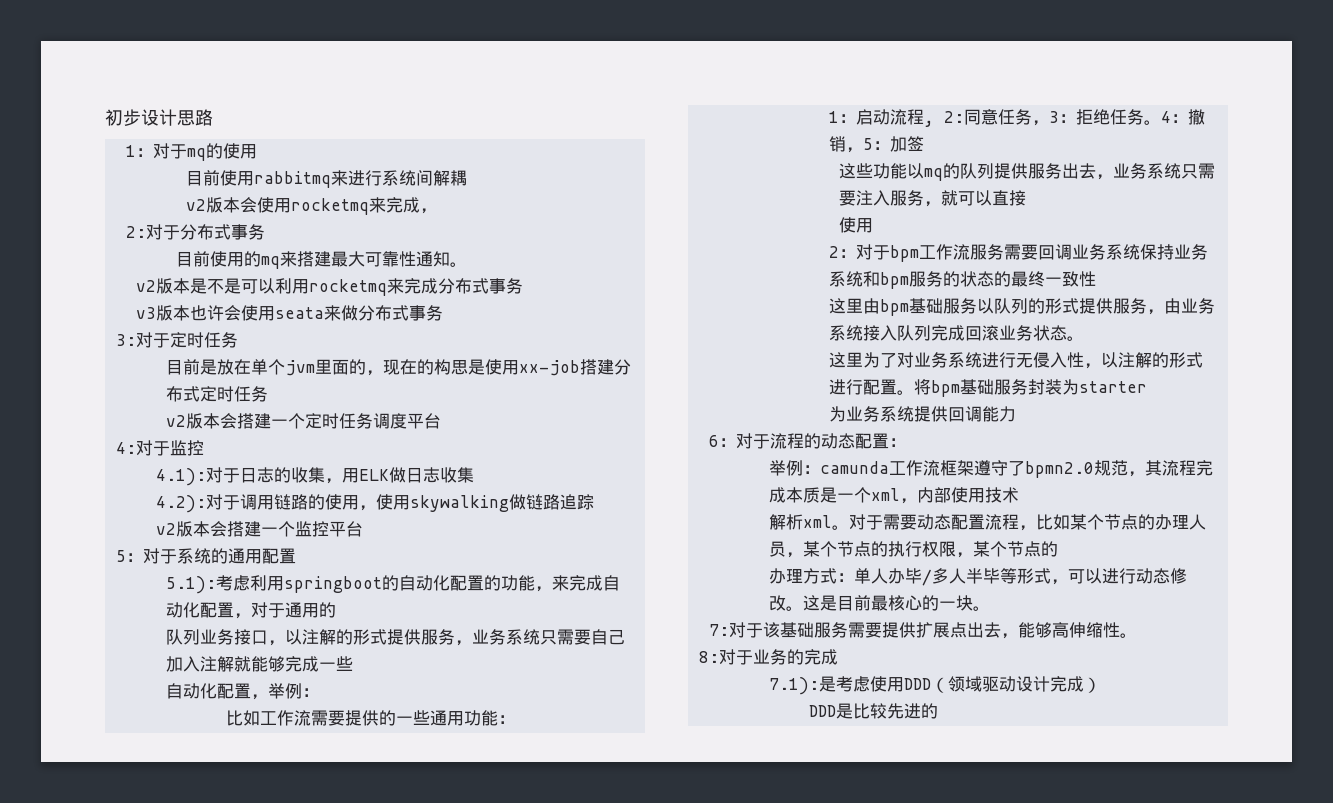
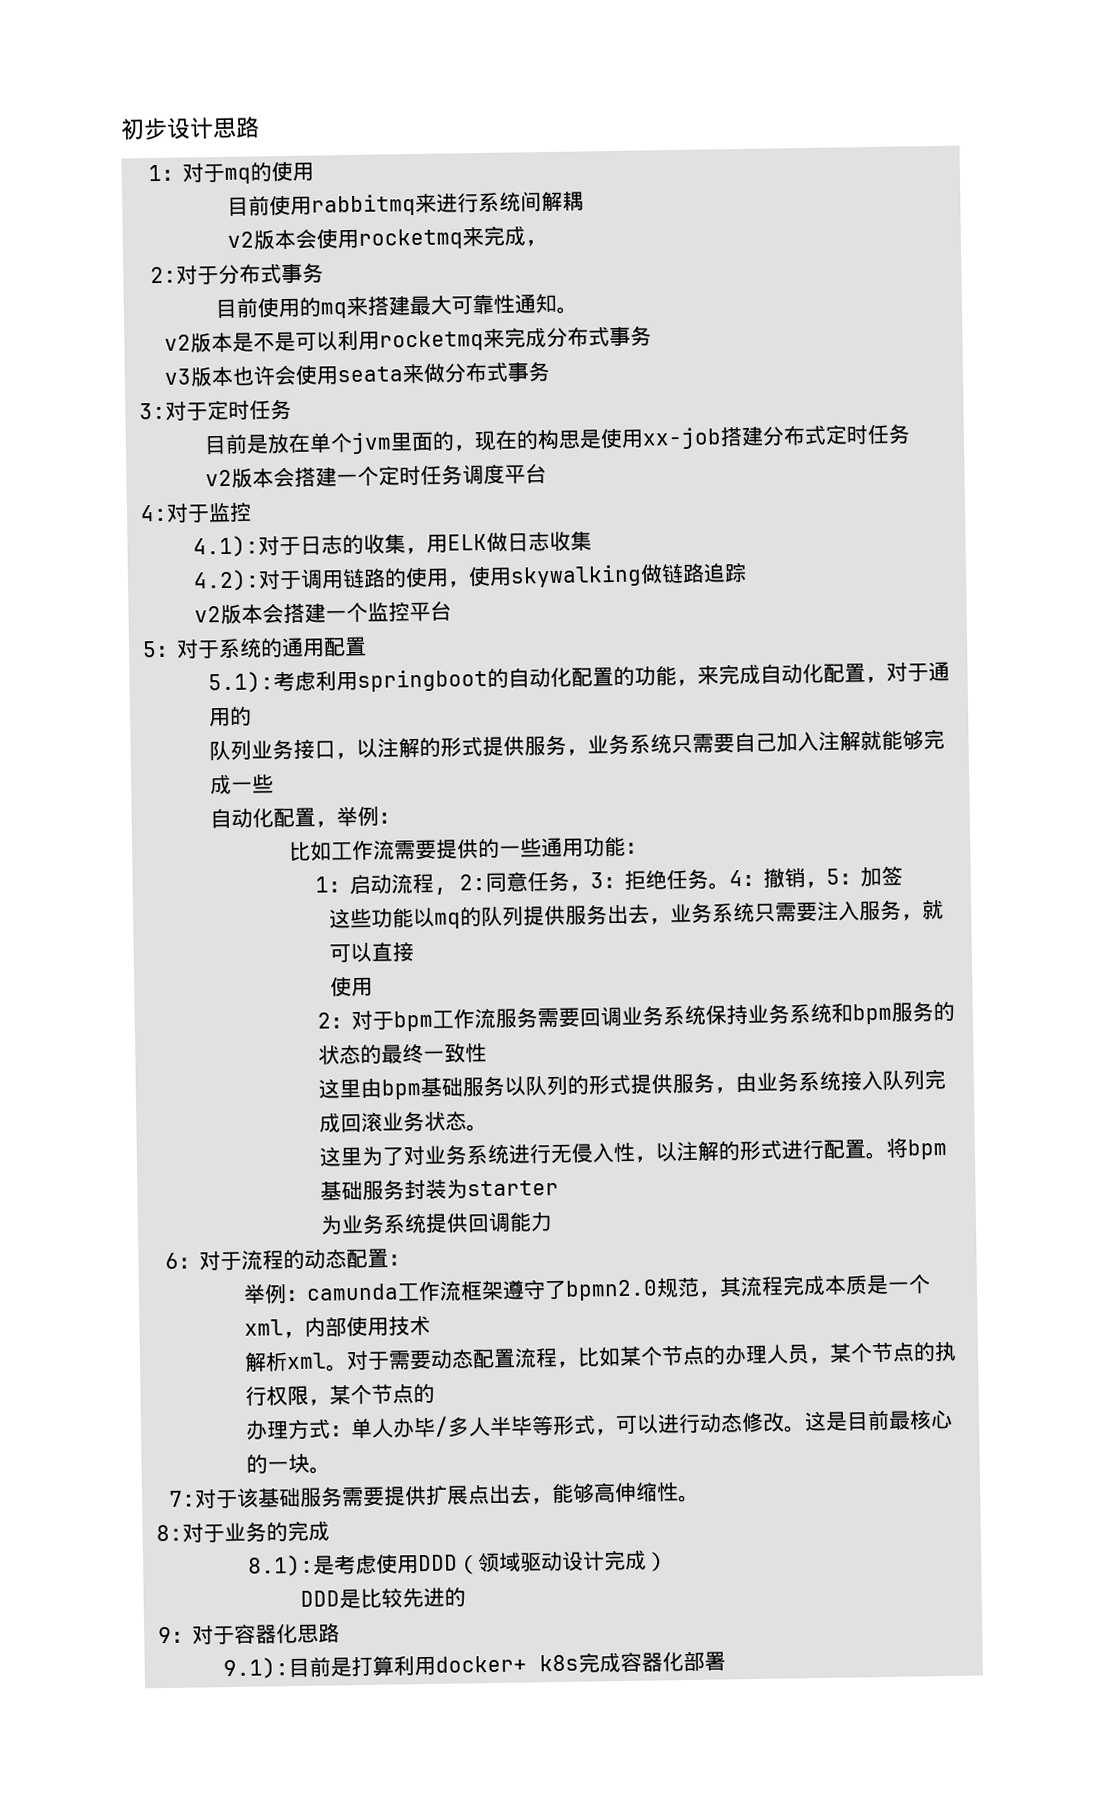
[768,677,819,695] 7.1): -> [247,1554,314,1577] 8.1):
(938, 711) none -> [157,1622,340,1645] [222,1650,726,1680] // 9：对于容器化思路 // 9.1):目前是打算利用docker+ k8s完成容器化部署

